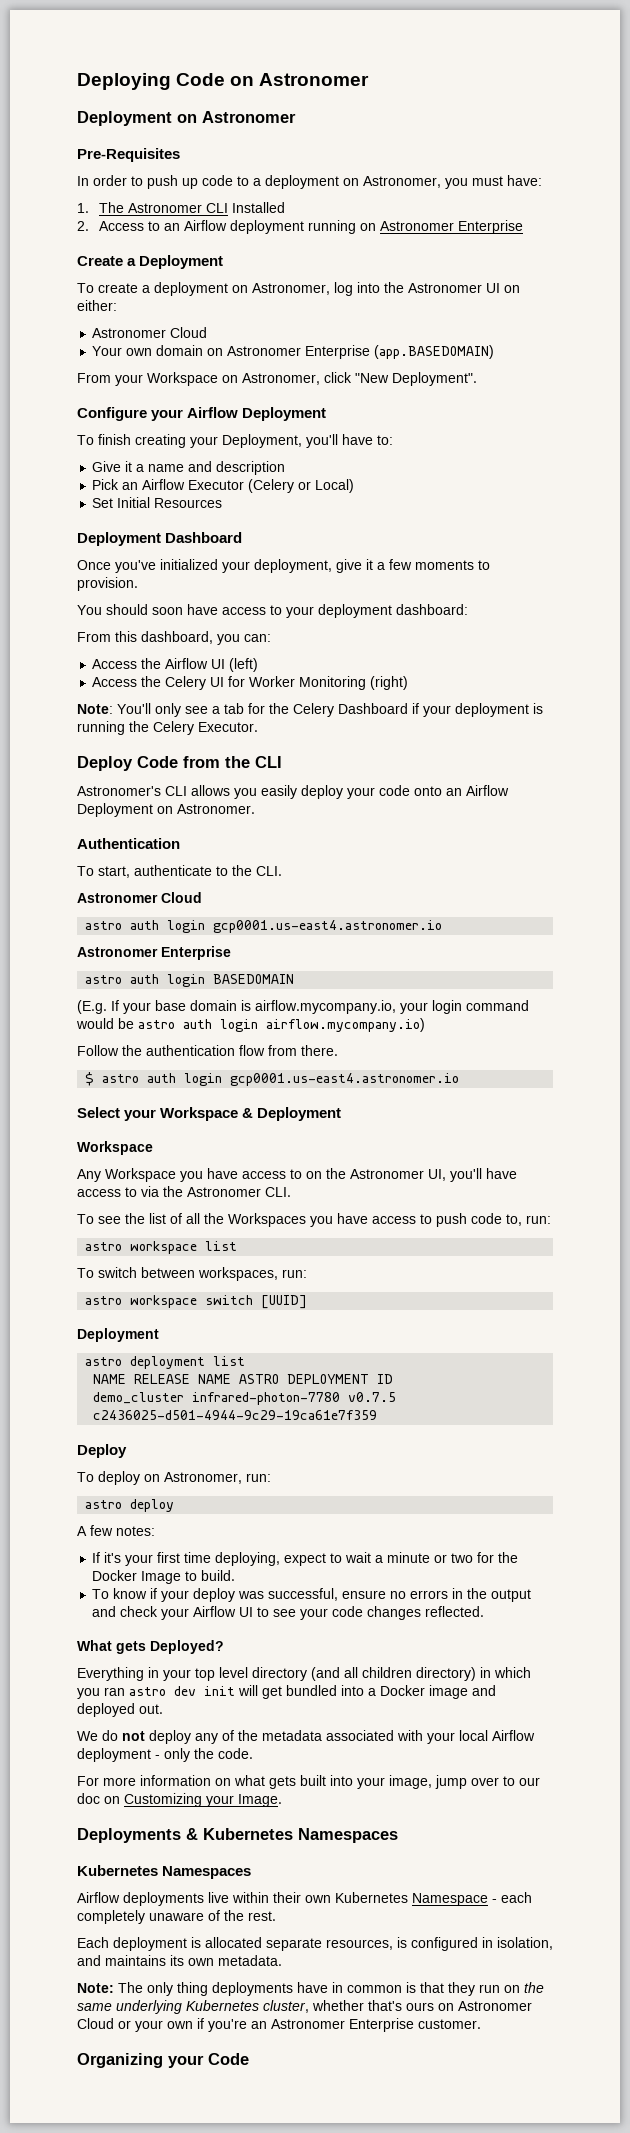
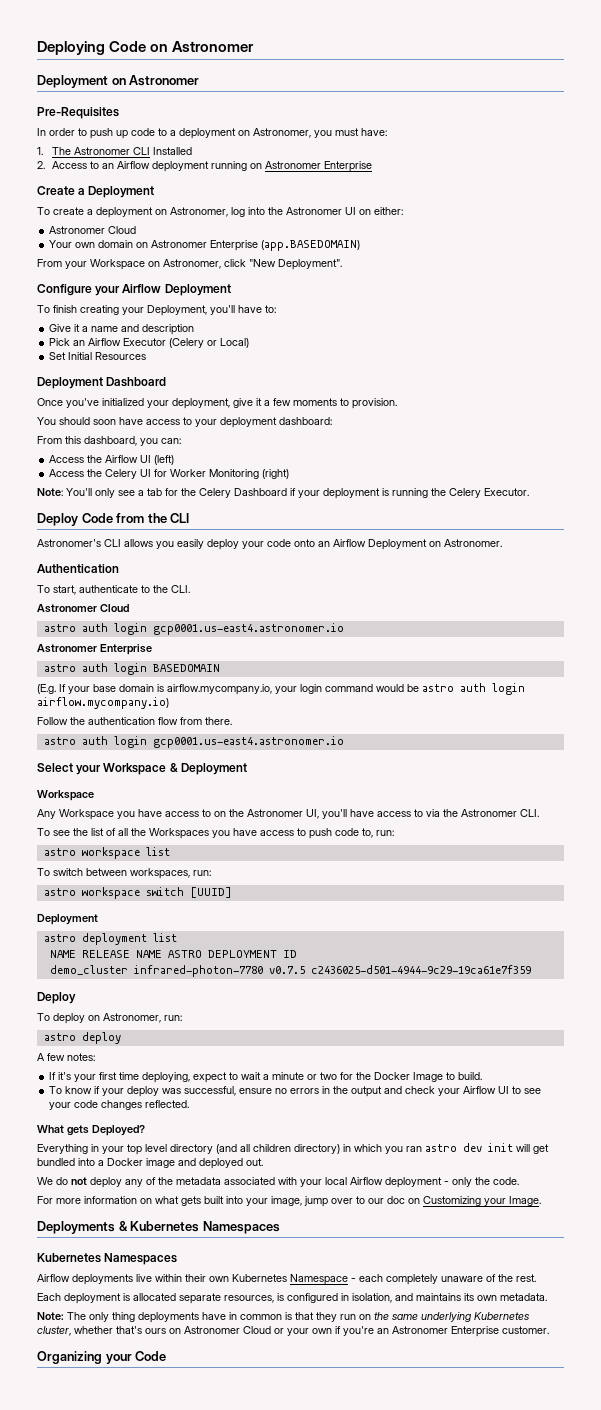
[85,1072,95,1086] $ -> (232, 721) none

